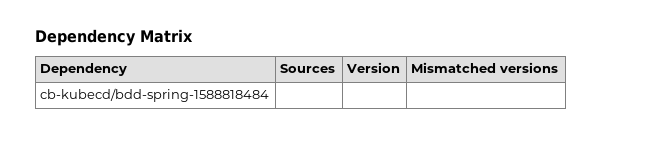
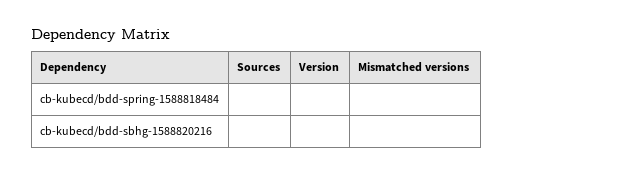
(270, 95) none -> [39,126,212,138] // cb-kubecd/bdd-sbhg-1588820216 | | |

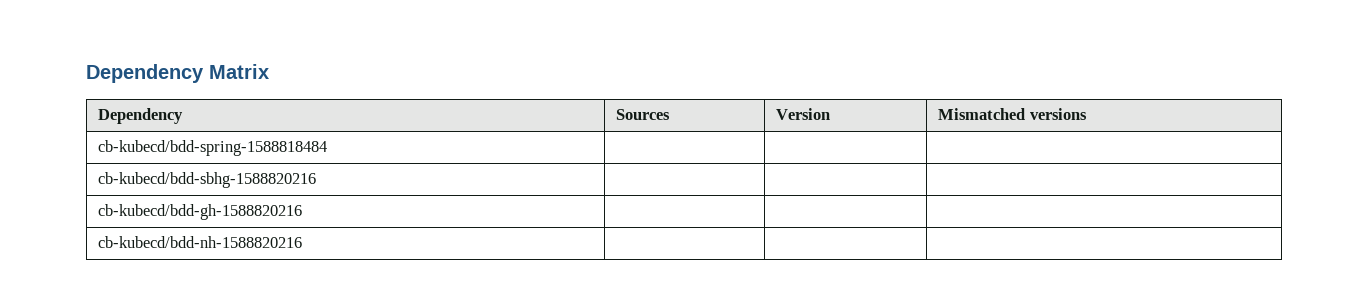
(212, 132) none -> [98,204,303,220] [98,236,303,248] // cb-kubecd/bdd-gh-1588820216 | | | // cb-kubecd/bdd-nh-1588820216 | | |

